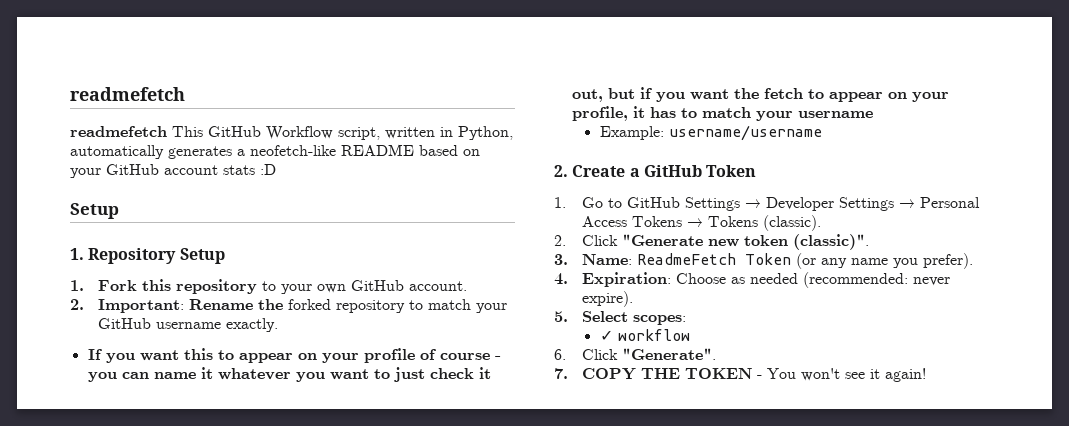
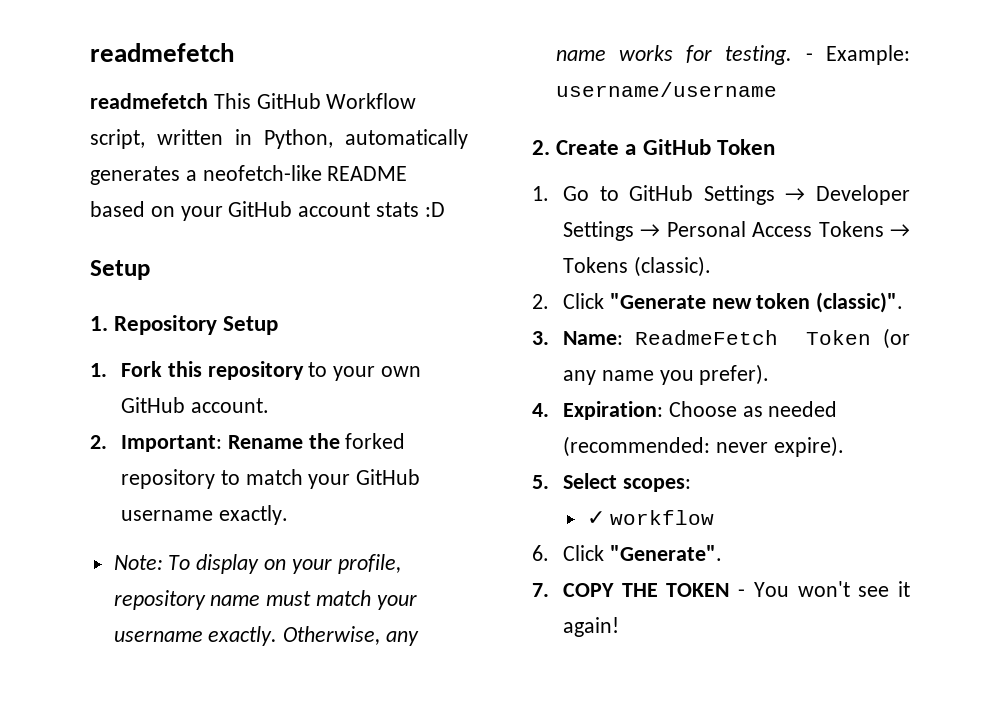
[87,348,501,363] [87,367,491,382] [571,87,949,102] [571,106,873,121] If you want this to appear on your profile of course - you can name it whatever you want to just check it out, but if you want the fetch to appear on your profile, it has to match your username // -> [113,554,401,574] [113,590,417,610] [113,626,420,646] [555,45,813,65] Note: To display on your profile, repository name must match your username exactly. Otherwise, any name works for testing. -

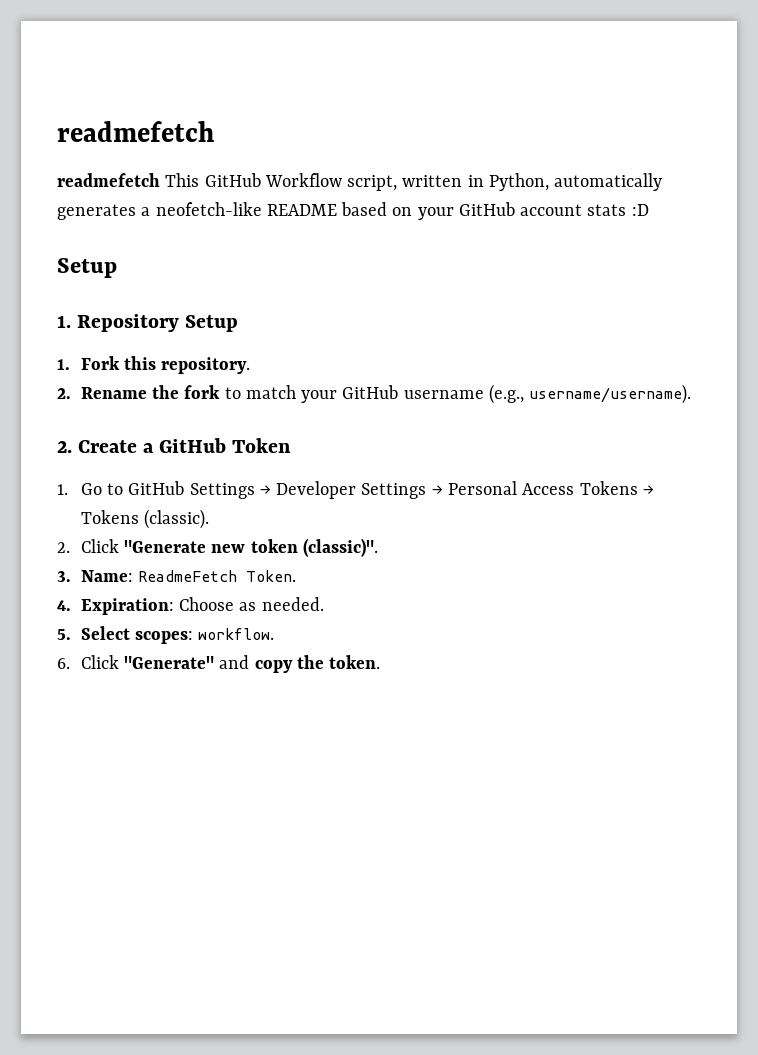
[207,361,421,381] [120,397,269,413] [90,435,222,452] repository to your own GitHub account. // 2. Important: -> [161,357,251,374] [57,388,71,399] repository. // 2.
[345,433,406,449] [120,469,215,489] forked repository -> [184,385,221,399] fork
[218,505,288,525] [113,554,401,574] [113,590,417,610] [113,626,420,646] [555,45,910,65] [555,82,777,97] exactly. // Note: To display on your profile, repository name must match your username exactly. Otherwise, any name works for testing. - Example: username/username -> [488,384,692,404] (e.g., username/username).
[805,328,910,349] [562,364,770,385] Token (or any name you prefer). -> [246,570,297,582] Token.
[768,401,838,417] [562,436,844,457] needed (recommended: never expire). -> [261,597,324,611] needed.
[586,510,715,525] // ✓ workflow -> [198,628,275,640] workflow.
[609,545,722,561] [532,581,910,597] [562,617,619,637] "Generate". // 7. COPY THE TOKEN - You won't see it again! -> [124,655,381,673] "Generate" and copy the token.

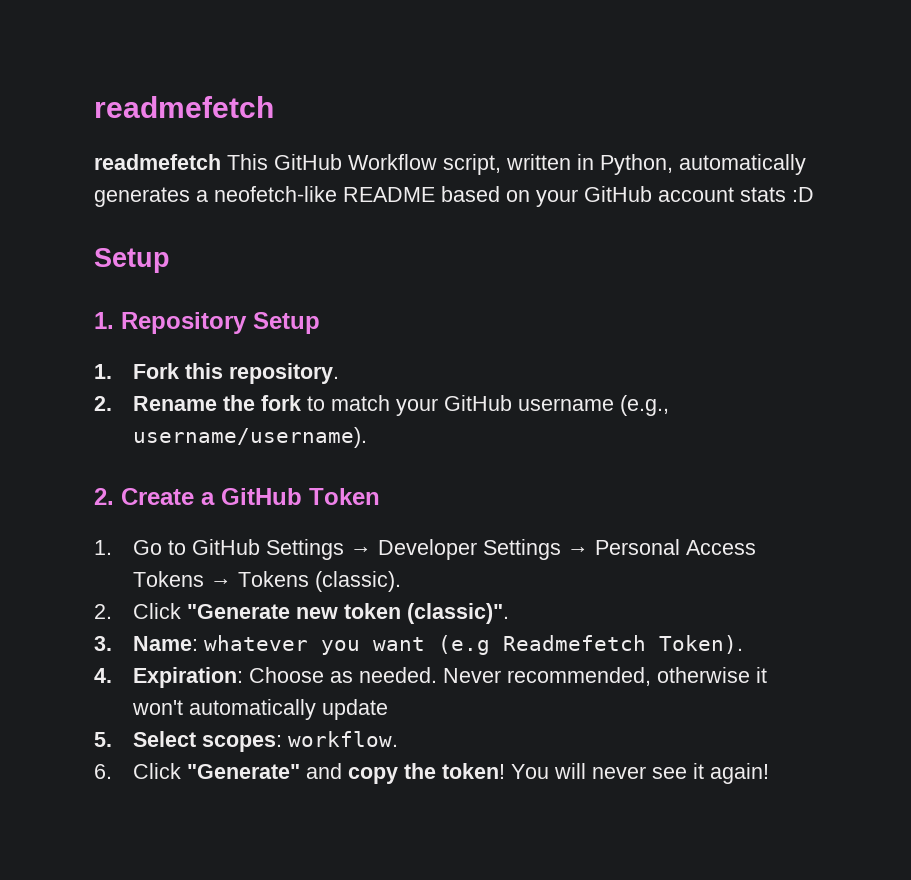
[138,570,297,582] ReadmeFetch Token. -> [203,635,743,655] whatever you want (e.g Readmefetch Token).
(324, 604) none -> [442,667,767,686] [131,699,388,720] Never recommended, otherwise it won't automatically update
[329,655,381,669] token. -> [441,763,769,784] token! You will never see it again!

